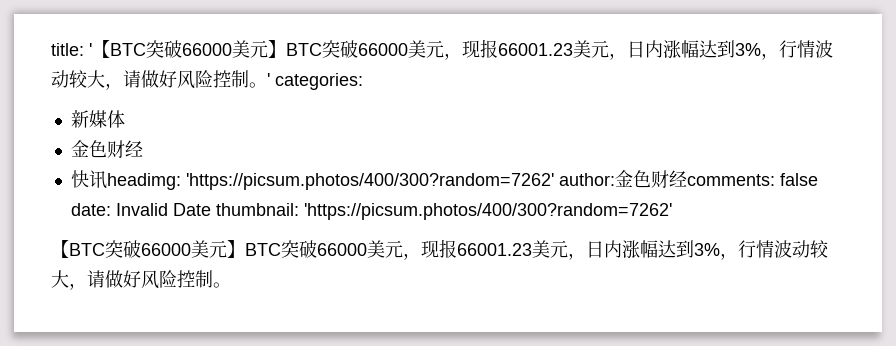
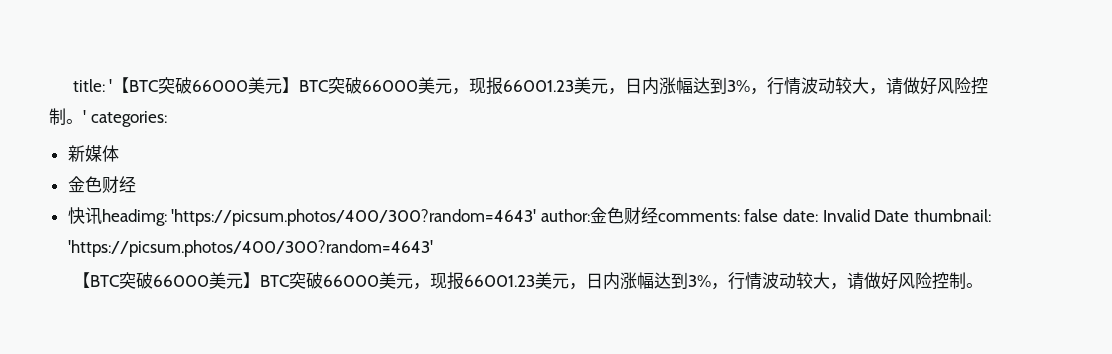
[185,173,554,190] 'https://picsum.photos/400/300?random=7262' -> [171,209,537,226] 'https://picsum.photos/400/300?random=4643'
[303,203,672,220] 'https://picsum.photos/400/300?random=7262' -> [67,240,433,257] 'https://picsum.photos/400/300?random=4643'

